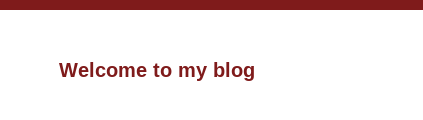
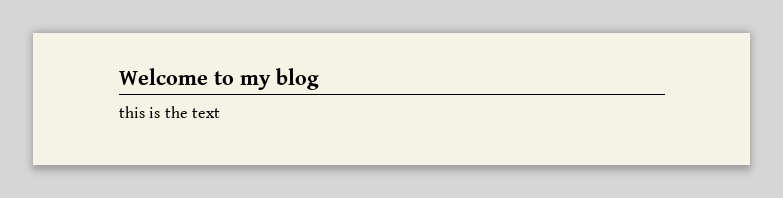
(255, 71) none -> [119,106,220,118] // this is the text

